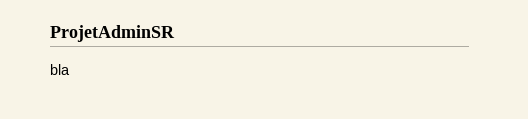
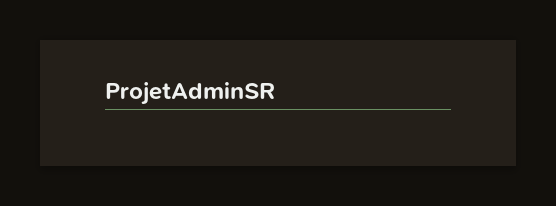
[50,64,70,75] // bla -> (275, 93) none

